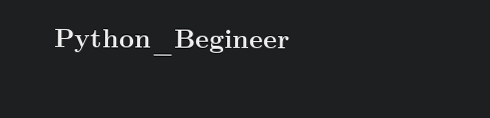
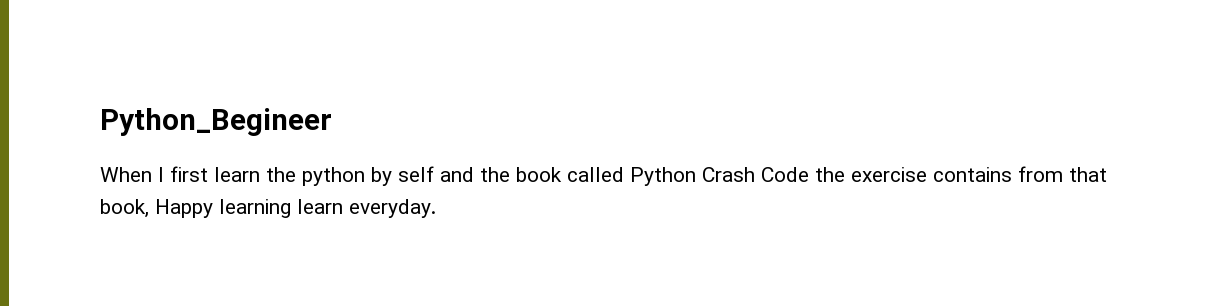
(290, 42) none -> [100,166,1107,186] [100,199,436,218] // When I first learn the python by self and the book called Python Crash Code the exercise contains from that book, Happy learning learn everyday.

